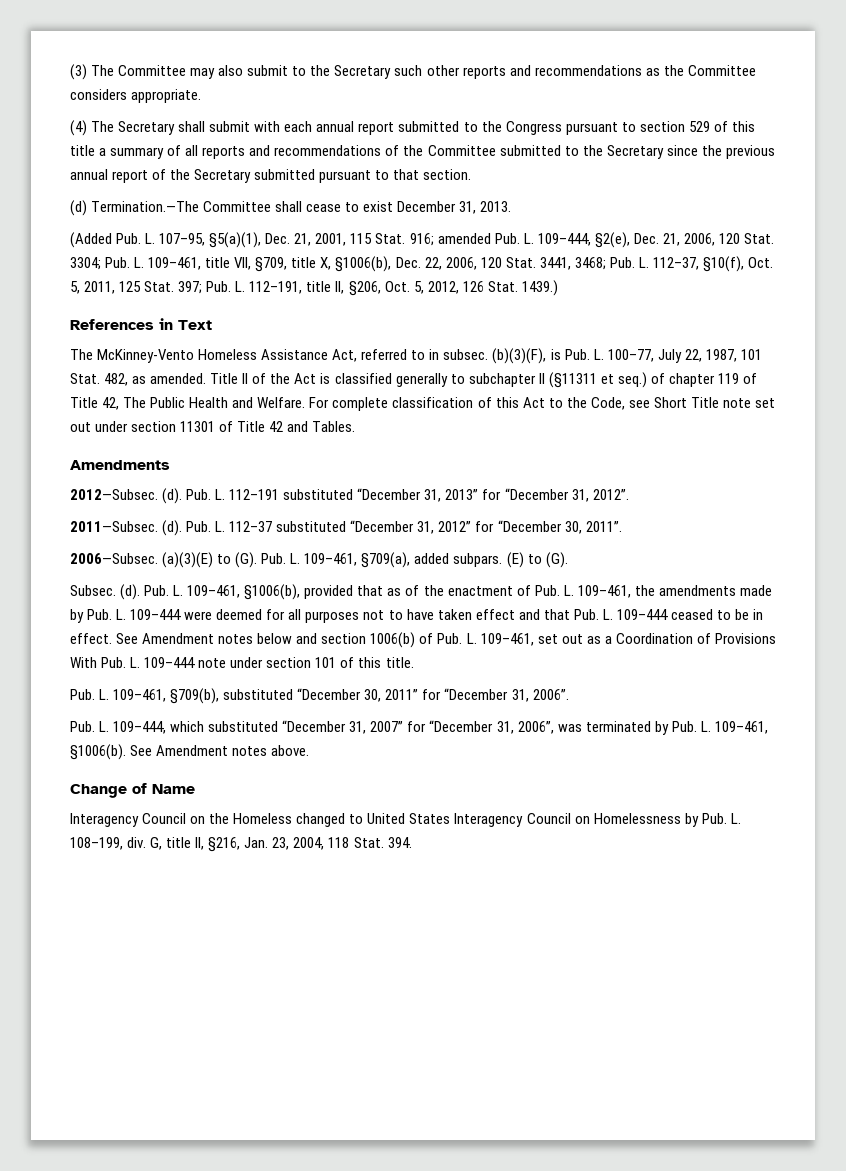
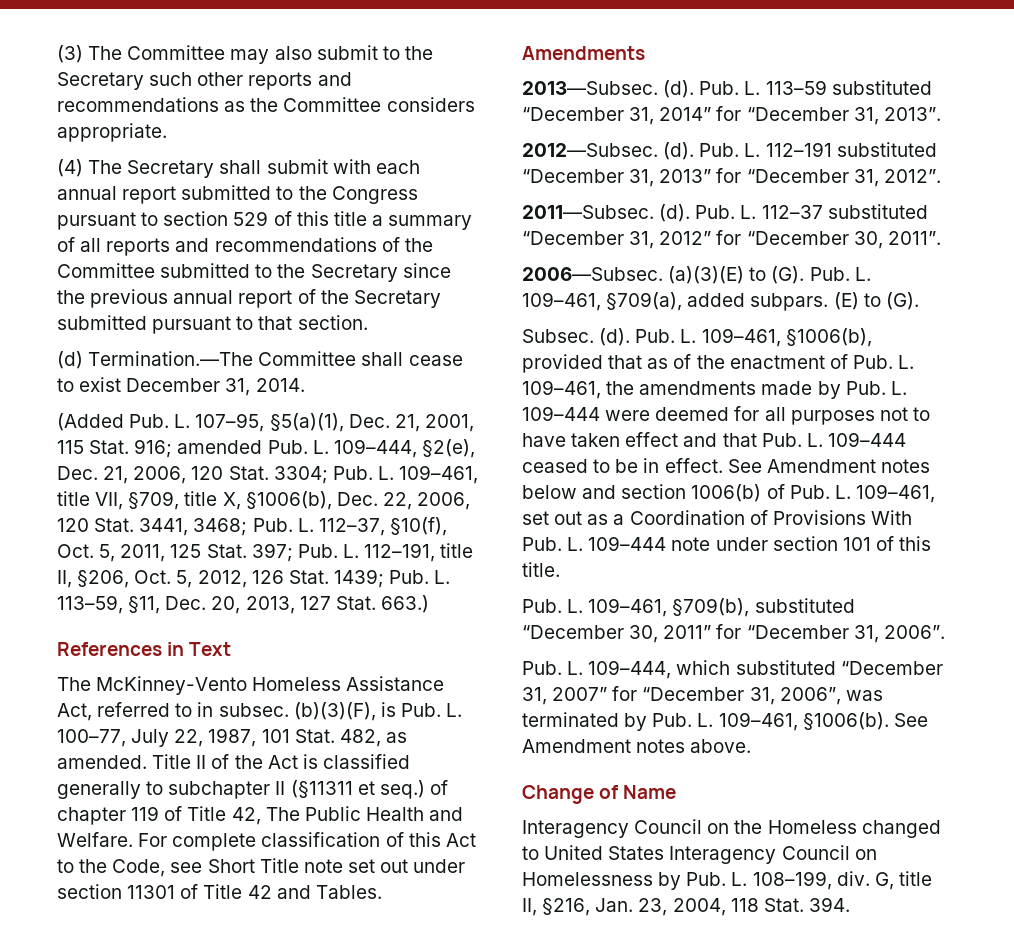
[480,201,512,212] 2013. -> [255,378,305,392] 2014.
[521,280,558,296] 1439.) -> [333,569,451,588] [57,595,429,614] 1439; Pub. L. 113–59, §11, Dec. 20, 2013, 127 Stat. 663.)
(170, 465) none -> [522,80,932,98] [522,106,941,125] // 2013—Subsec. (d). Pub. L. 113–59 substituted “December 31, 2014” for “December 31, 2013”.

